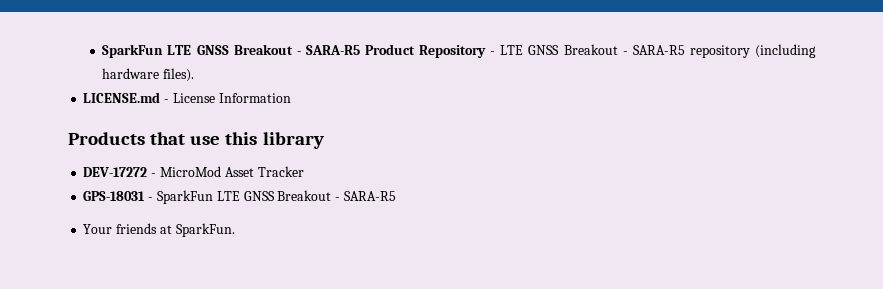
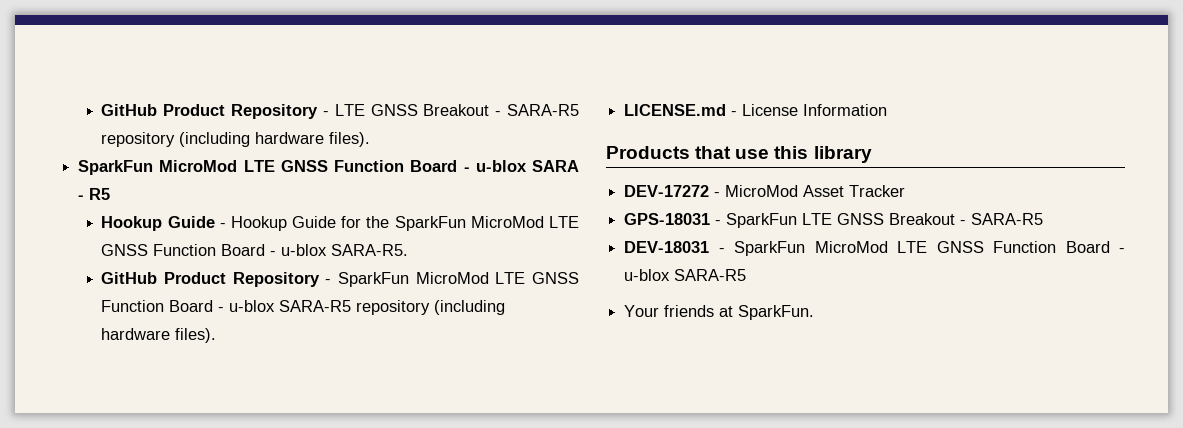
[102,44,360,58] SparkFun LTE GNSS Breakout - SARA-R5 -> [101,104,158,116] GitHub
(195, 75) none -> [78,160,579,175] [78,188,111,200] [101,216,579,231] [101,244,409,256] [101,272,579,287] [101,300,506,315] [101,328,217,343] // SparkFun MicroMod LTE GNSS Function Board - u-blox SARA - R5 // Hookup Guide - Hookup Guide for the SparkFun MicroMod LTE GNSS Function Board - u-blox SARA-R5. // GitHub Product Repository - SparkFun MicroMod LTE GNSS Function Board - u-blox SARA-R5 repository (including hardware files).
(396, 196) none -> [624,241,1125,256] [624,269,747,281] // DEV-18031 - SparkFun MicroMod LTE GNSS Function Board - u-blox SARA-R5

